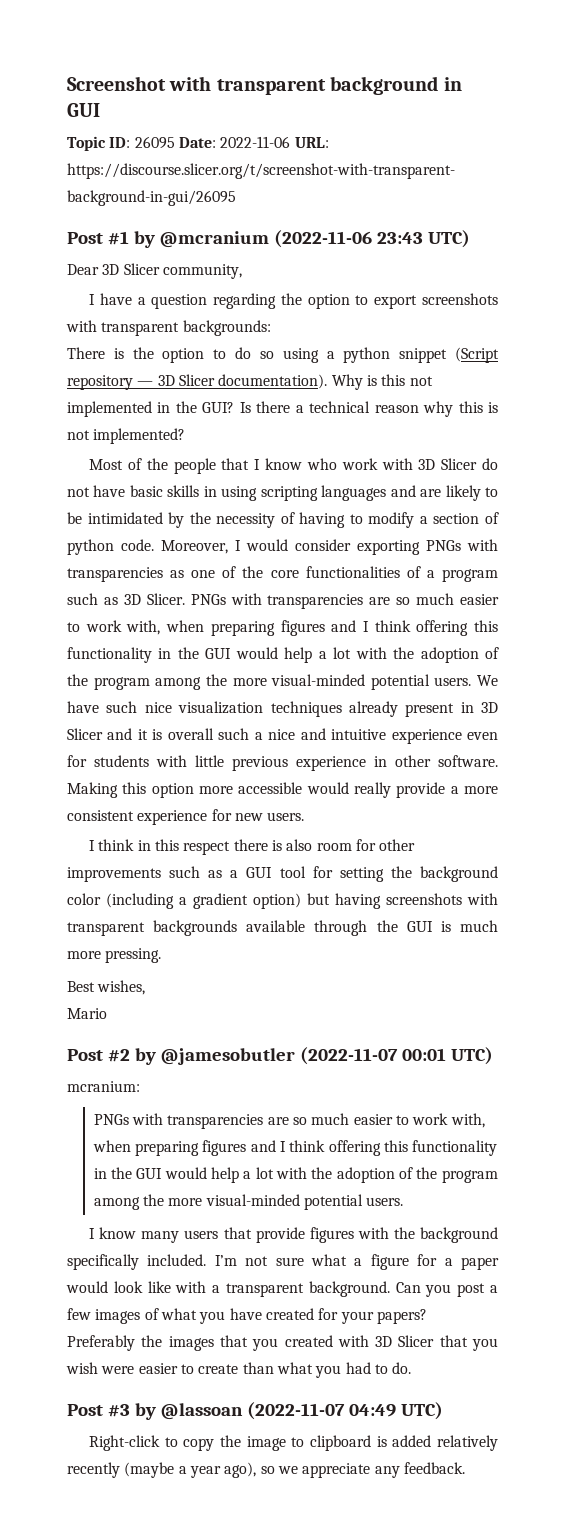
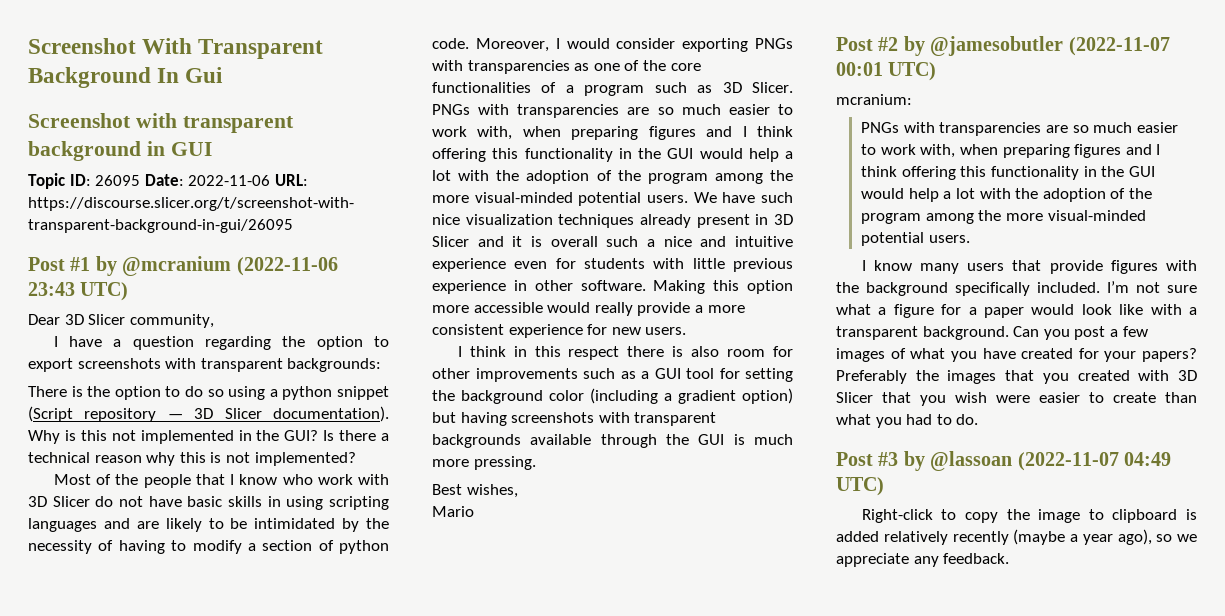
[67,76,166,91] Screenshot -> [28,38,324,59] [28,67,224,88] [28,113,131,128] Screenshot With Transparent Background In Gui // Screenshot

